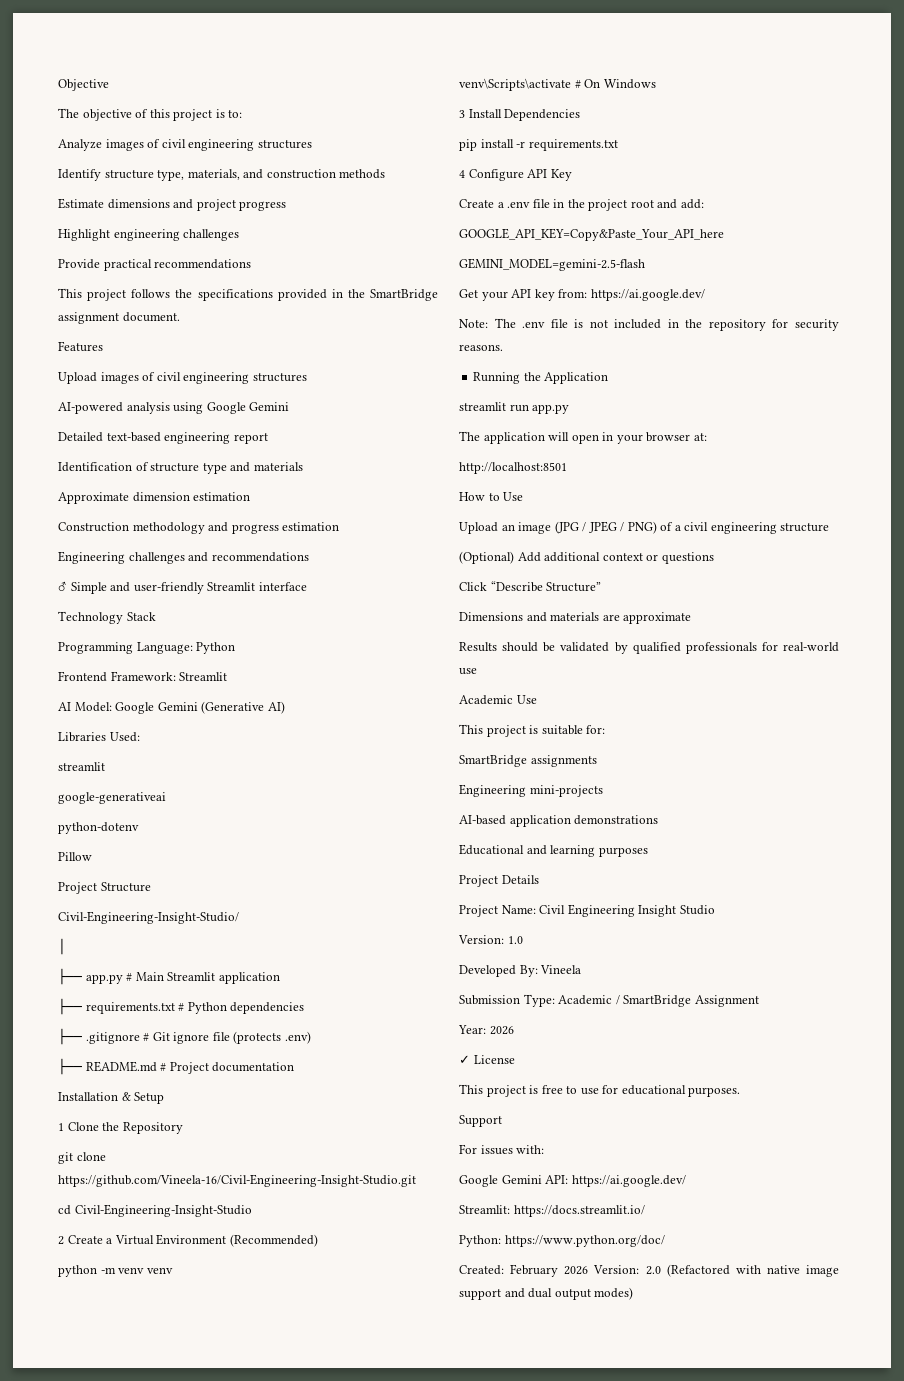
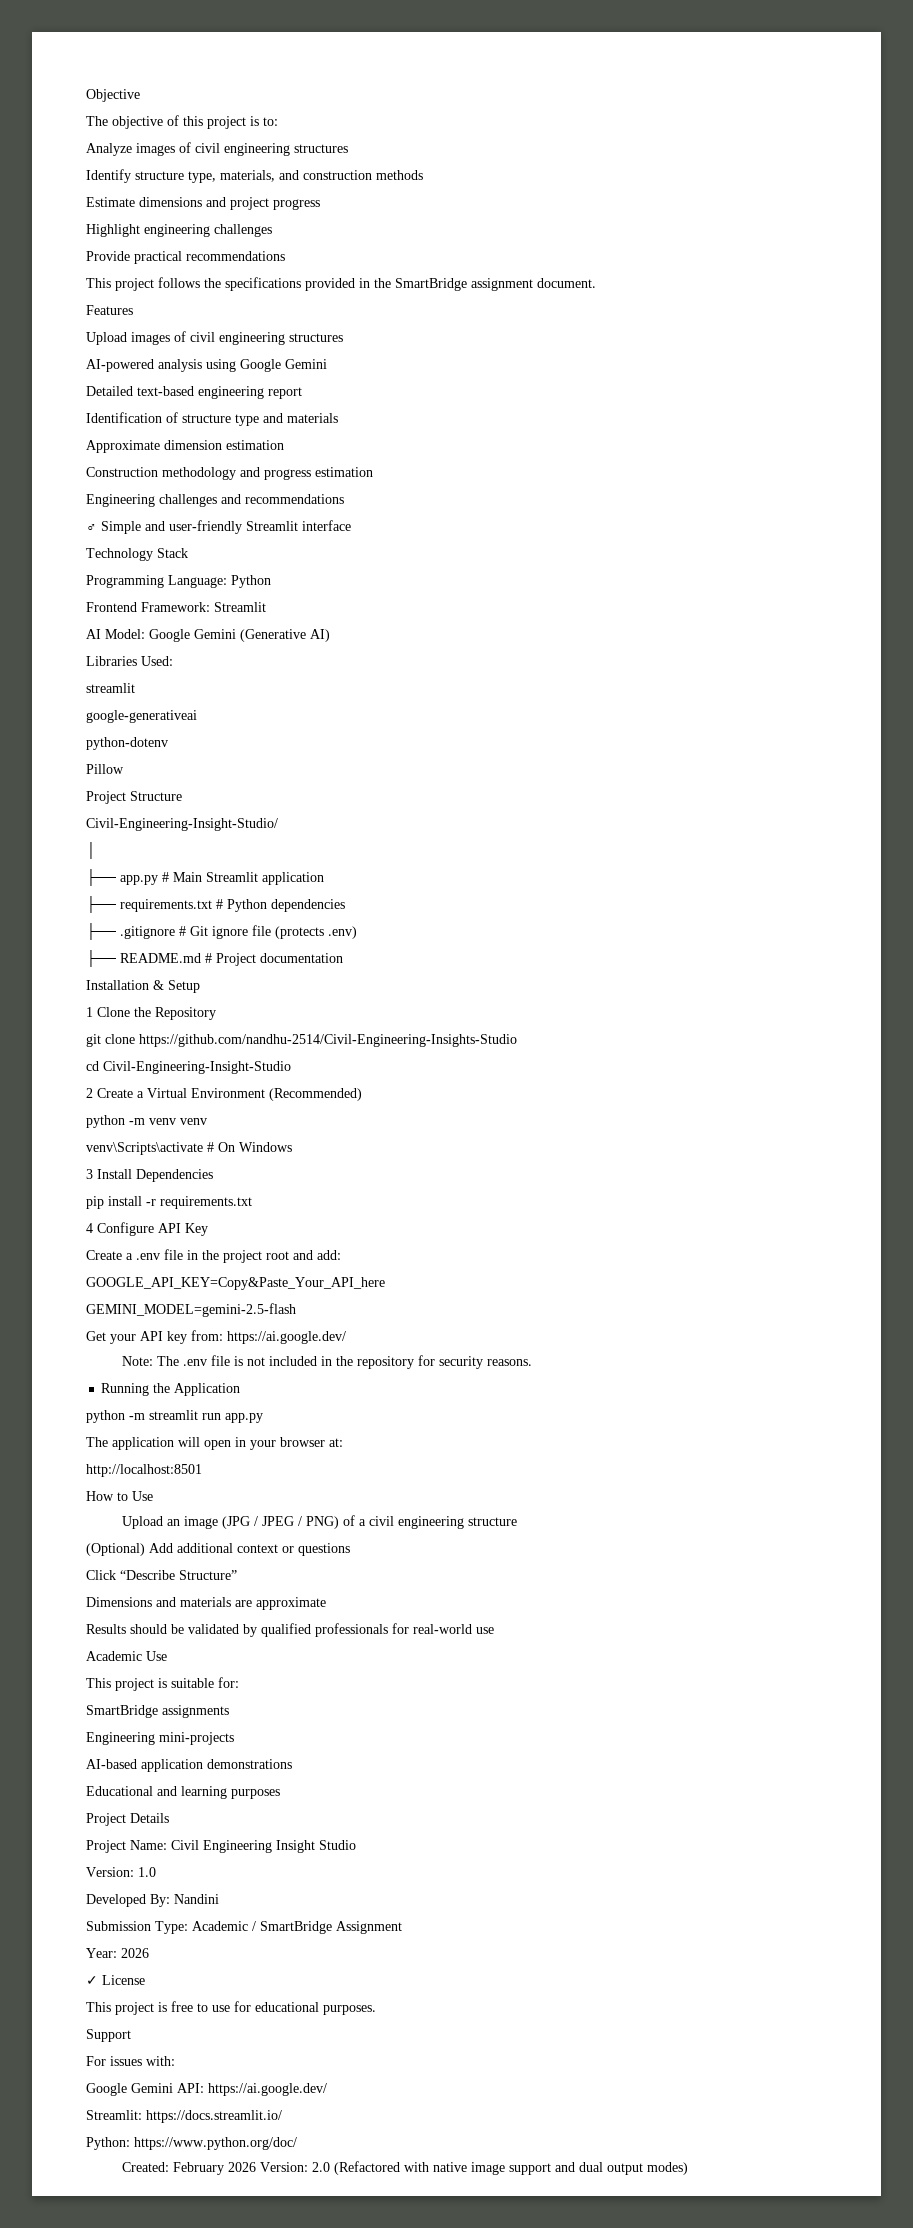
[58,1174,416,1187] https://github.com/Vineela-16/Civil-Engineering-Insight-Studio.git -> [139,1034,517,1047] https://github.com/nandhu-2514/Civil-Engineering-Insights-Studio
(609, 378) none -> [86,1410,145,1423] python -m
[540,965,582,974] Vineela -> [174,1894,219,1904] Nandini

